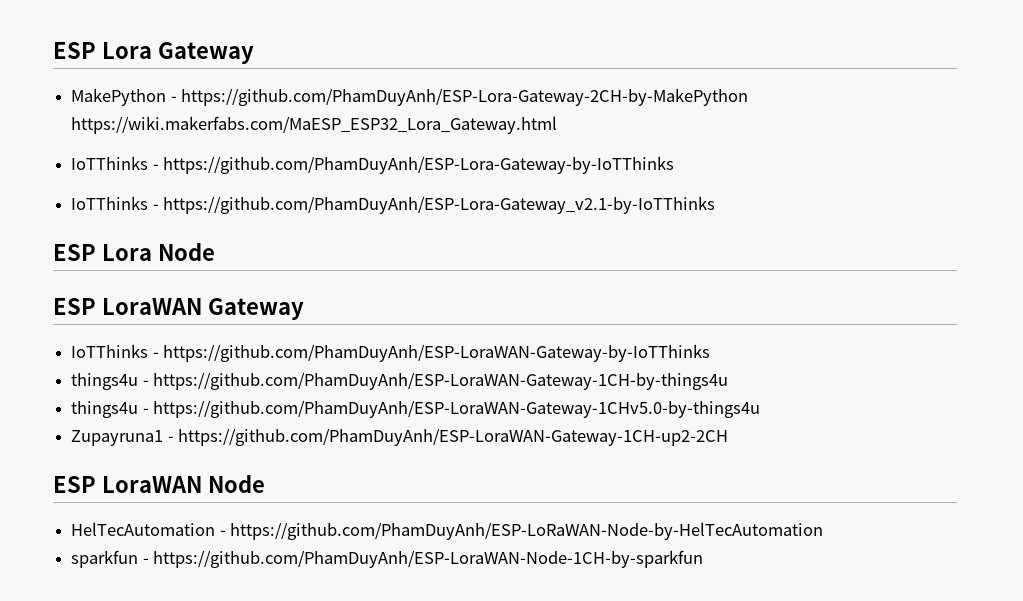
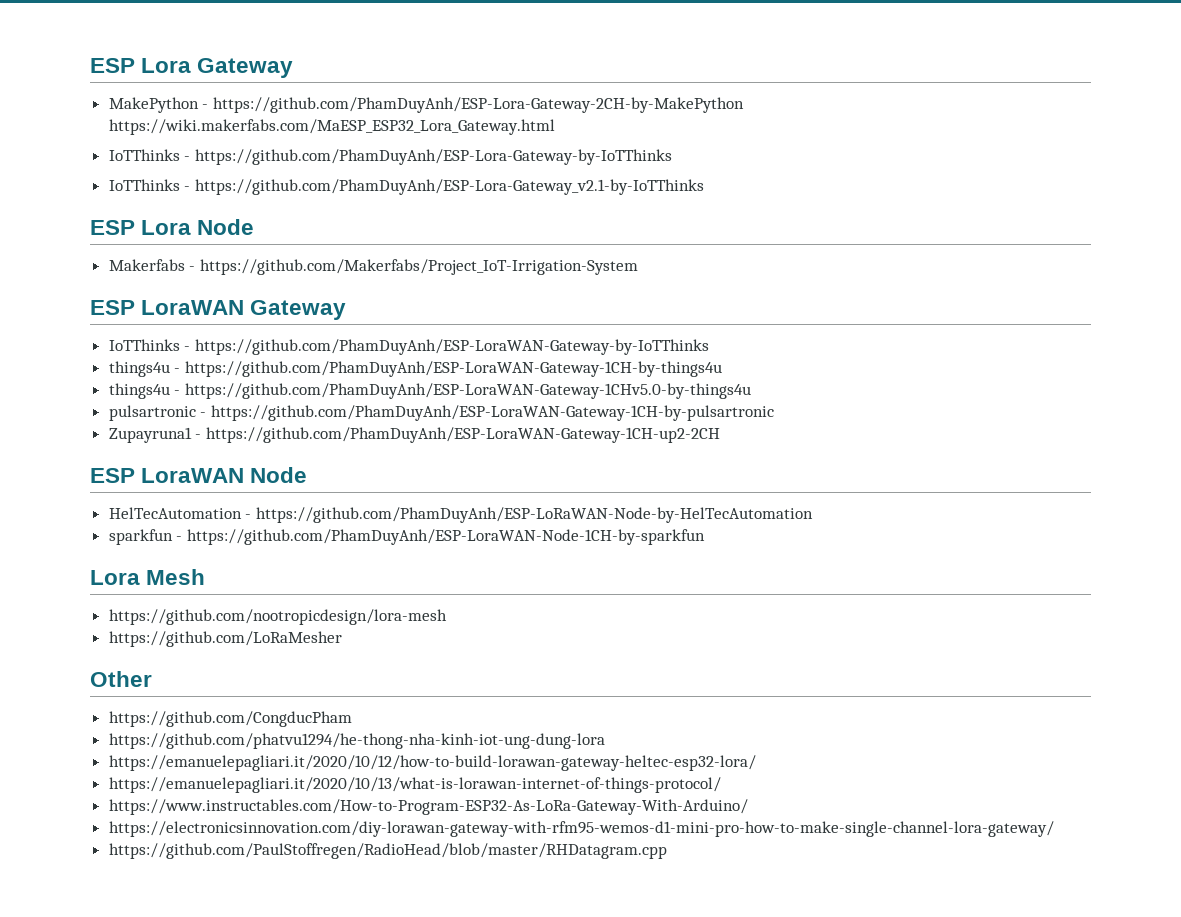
(215, 252) none -> [108,259,638,275] // Makerfabs - https://github.com/Makerfabs/Project_IoT-Irrigation-System
(761, 409) none -> [108,405,774,421] // pulsartronic - https://github.com/PhamDuyAnh/ESP-LoraWAN-Gateway-1CH-by-pulsartronic
(704, 559) none -> [90,569,206,585] [108,609,447,625] [108,631,342,647] [90,671,152,687] [108,711,352,727] [108,733,605,749] [108,755,756,771] [108,777,721,793] [108,799,748,815] [108,821,1054,837] [108,843,667,859] // Lora Mesh // https://github.com/nootropicdesign/lora-mesh // https://github.com/LoRaMesher // Other // https://github.com/CongducPham // https://github.com/phatvu1294/he-thong-nha-kinh-iot-ung-dung-lora // https://emanuelepagliari.it/2020/10/12/how-to-build-lorawan-gateway-heltec-esp32-lora/ // https://emanuelepagliari.it/2020/10/13/what-is-lorawan-internet-of-things-protocol/ // https://www.instructables.com/How-to-Program-ESP32-As-LoRa-Gateway-With-Arduino/ // https://electronicsinnovation.com/diy-lorawan-gateway-with-rfm95-wemos-d1-mini-pro-how-to-make-single-channel-lora-gateway/ // https://github.com/PaulStoffregen/RadioHead/blob/master/RHDatagram.cpp

